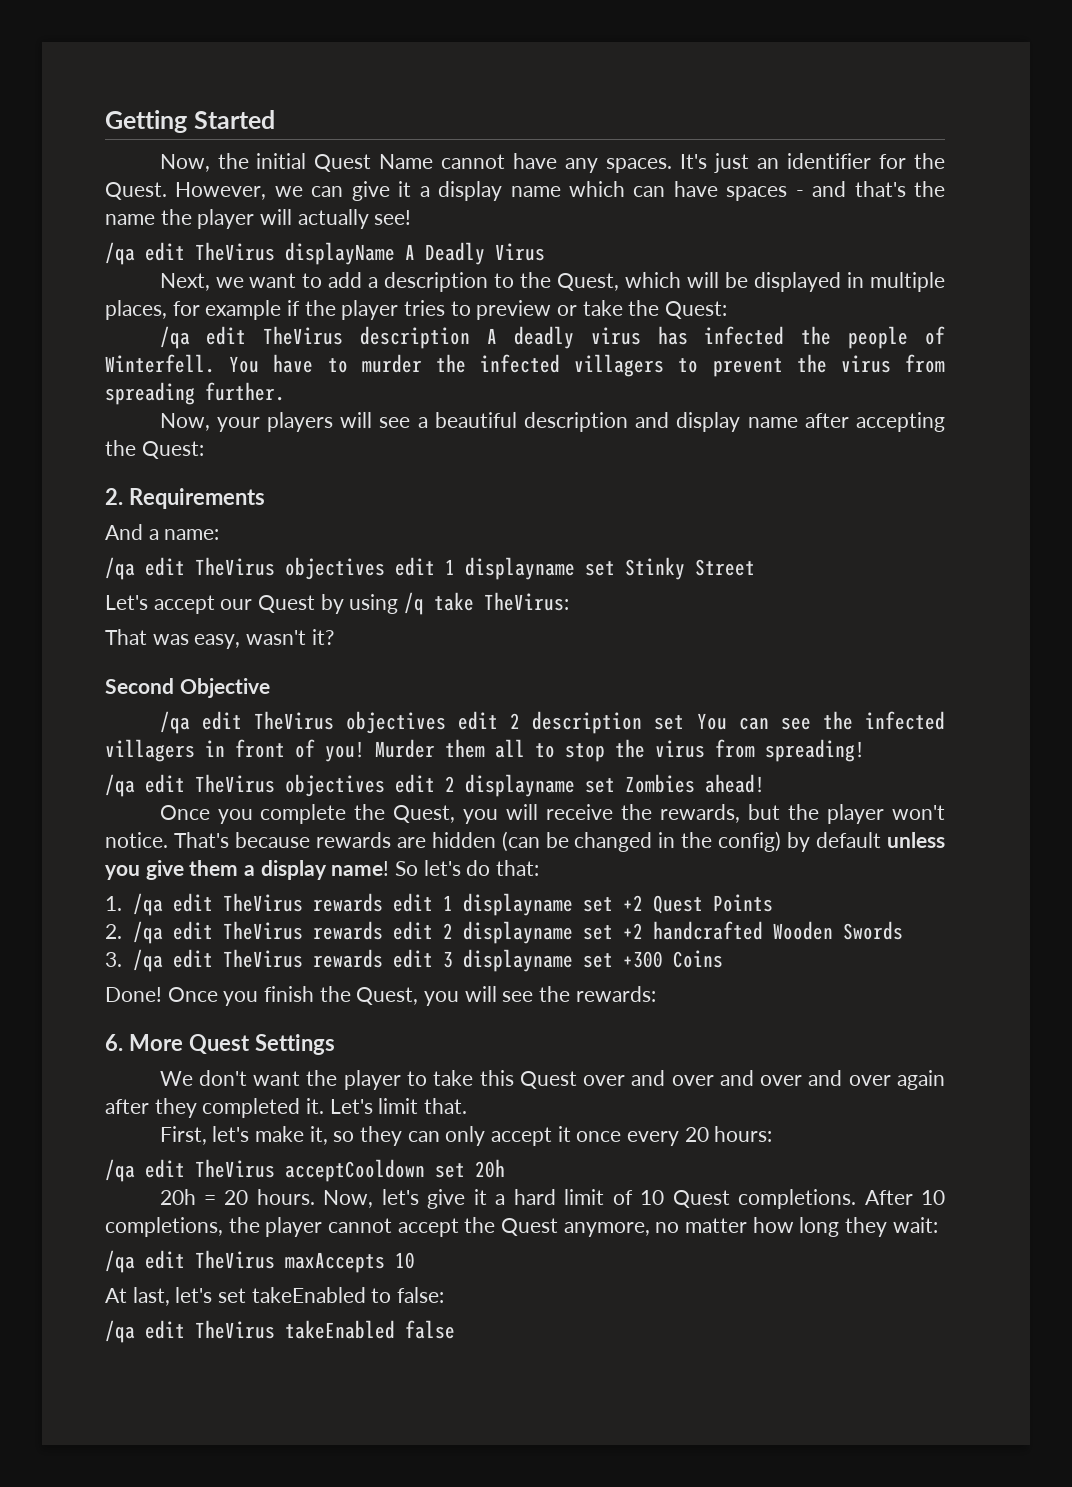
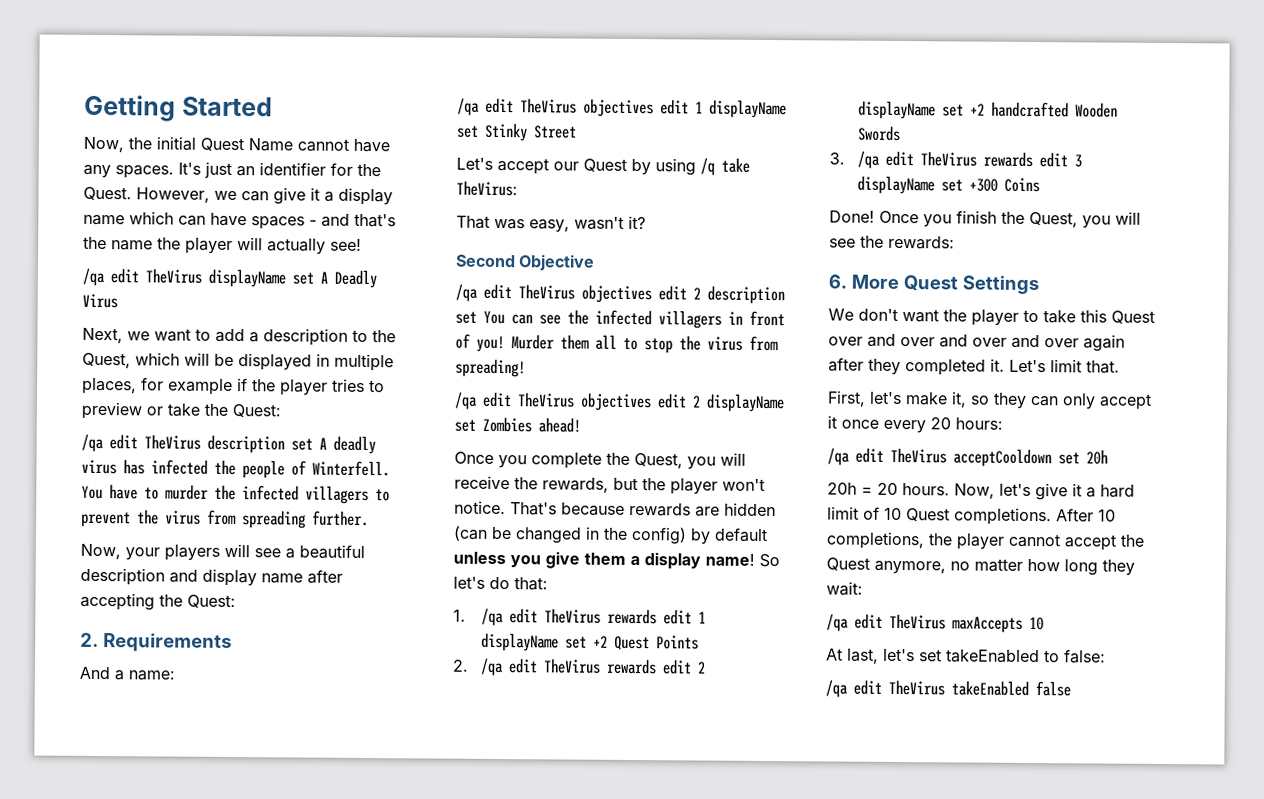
(395, 253) none -> [292,272,314,285] set
(471, 337) none -> [291,438,313,451] set
[465,557,575,580] displayname -> [709,99,787,119] displayName
[465,774,575,797] displayname -> [706,393,785,413] displayName
[463,893,574,916] displayname -> [480,632,559,652] displayName
[463,921,574,944] displayname -> [857,100,936,120] displayName
[463,949,574,972] displayname -> [856,175,935,195] displayName

